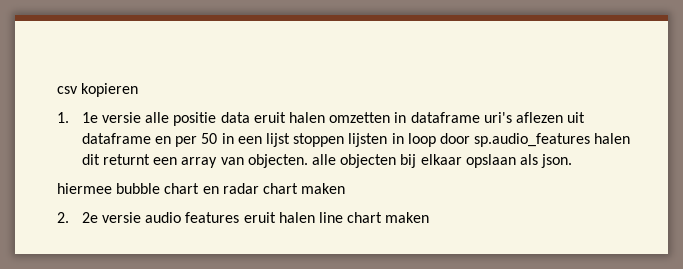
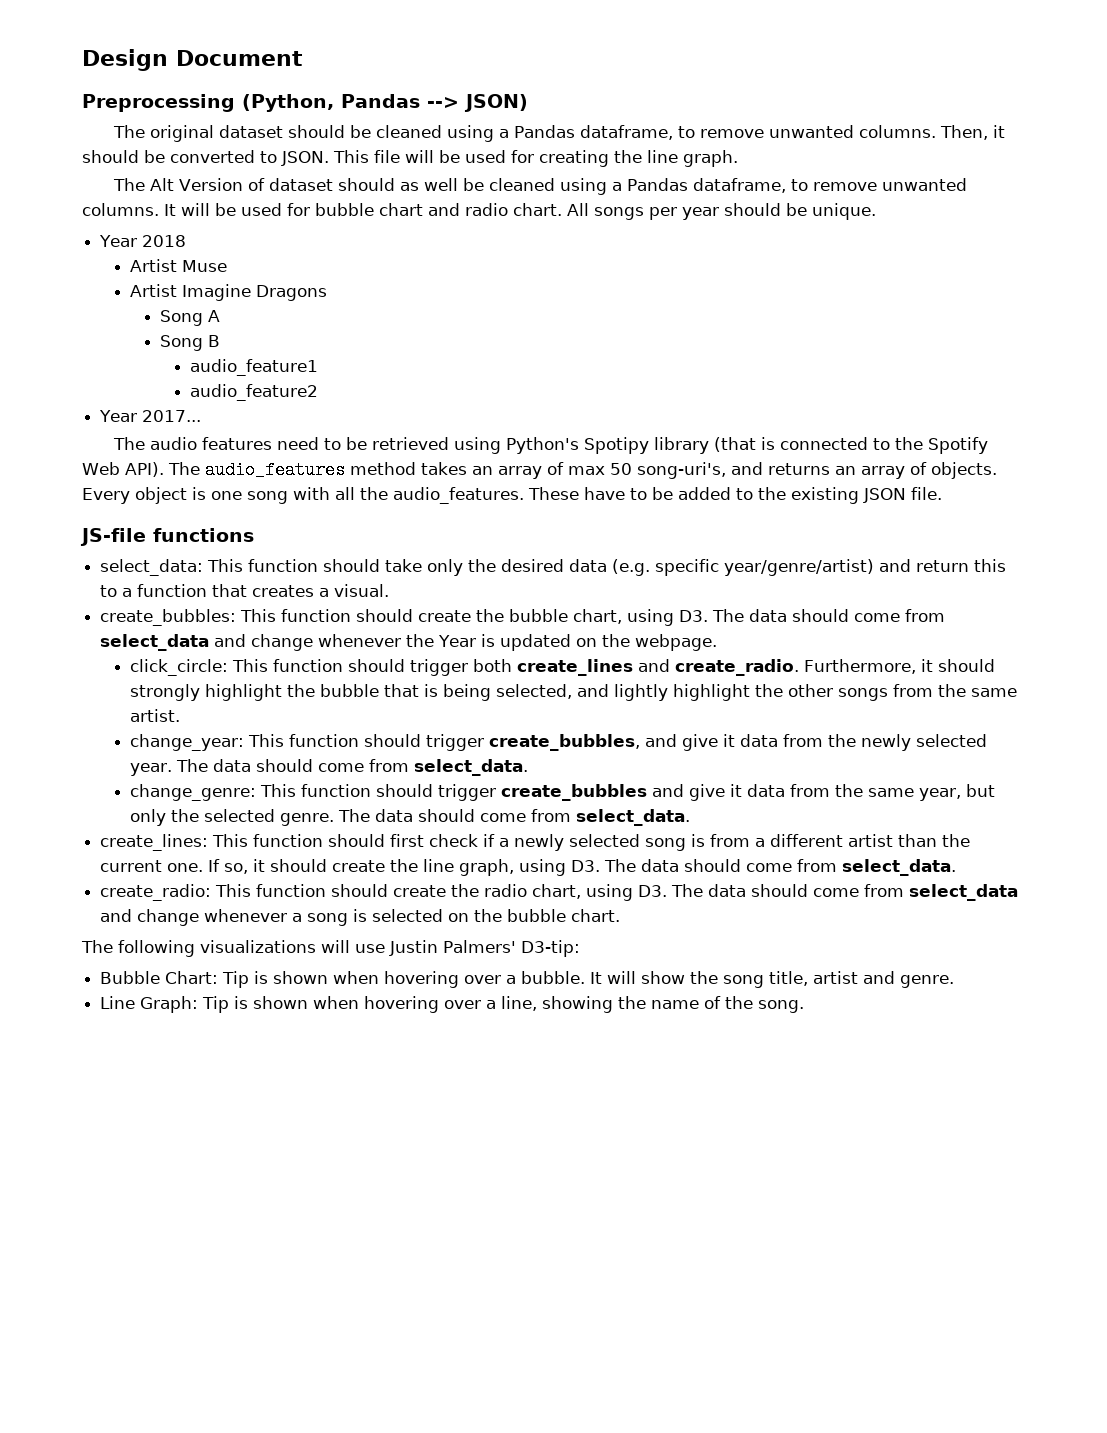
[57,83,139,97] [57,112,586,126] [81,133,631,147] [81,154,573,168] [57,183,346,194] [57,212,430,223] csv kopieren // 1. 1e versie alle positie data eruit halen omzetten in dataframe uri's aflezen uit dataframe en per 50 in een lijst stoppen lijsten in loop door sp.audio_features halen dit returnt een array van objecten. alle objecten bij elkaar opslaan als json. // hiermee bubble chart en radar chart maken // 2. 2e versie audio features eruit halen line chart maken -> [82,49,303,71] [82,94,528,112] [112,125,1005,142] [82,150,738,167] [112,178,967,195] [82,203,876,220] [99,235,187,247] [130,259,228,272] [130,284,328,301] [160,310,221,326] [160,335,221,351] [190,359,319,376] [190,384,319,401] [99,410,202,422] [112,437,988,454] [82,461,997,479] [82,487,942,504] [80,528,254,546] [100,559,1007,576] [100,584,390,597] [100,609,946,626] [100,634,718,651] [130,659,996,676] [130,684,1018,701] [130,709,181,722] [130,734,988,751] [130,759,529,776] [130,784,996,801] [130,809,691,826] [100,834,971,851] [100,859,957,876] [100,884,1019,901] [100,909,621,926] [81,940,580,957] [100,971,955,988] [100,996,805,1013] Design Document // Preprocessing (Python, Pandas --> JSON) // The original dataset should be cleaned using a Pandas dataframe, to remove unwanted columns. Then, it should be converted to JSON. This file will be used for creating the line graph. // The Alt Version of dataset should as well be cleaned using a Pandas dataframe, to remove unwanted columns. It will be used for bubble chart and radio chart. All songs per year should be unique. // Year 2018 // Artist Muse // Artist Imagine Dragons // Song A // Song B // audio_feature1 // audio_feature2 // Year 2017... // The audio features need to be retrieved using Python's Spotipy library (that is connected to the Spotify Web API). The audio_features method takes an array of max 50 song-uri's, and returns an array of objects. Every object is one song with all the audio_features. These have to be added to the existing JSON file. // JS-file functions // select_data: This function should take only the desired data (e.g. specific year/genre/artist) and return this to a function that creates a visual. // create_bubbles: This function should create the bubble chart, using D3. The data should come from select_data and change whenever the Year is updated on the webpage. // click_circle: This function should trigger both create_lines and create_radio. Furthermore, it should strongly highlight the bubble that is being selected, and lightly highlight the other songs from the same artist. // change_year: This function should trigger create_bubbles, and give it data from the newly selected year. The data should come from select_data. // change_genre: This function should trigger create_bubbles and give it data from the same year, but only the selected genre. The data should come from select_data. // create_lines: This function should first check if a newly selected song is from a different artist than the current one. If so, it should create the line graph, using D3. The data should come from select_data. // create_radio: This function should create the radio chart, using D3. The data should come from select_data and change whenever a song is selected on the bubble chart. // The following visualizations will use Justin Palmers' D3-tip: // Bubble Chart: Tip is shown when hovering over a bubble. It will show the song title, artist and genre. // Line Graph: Tip is shown when hovering over a line, showing the name of the song.

